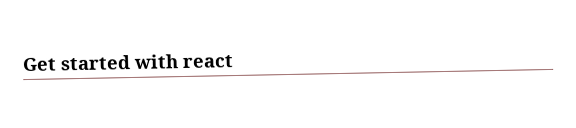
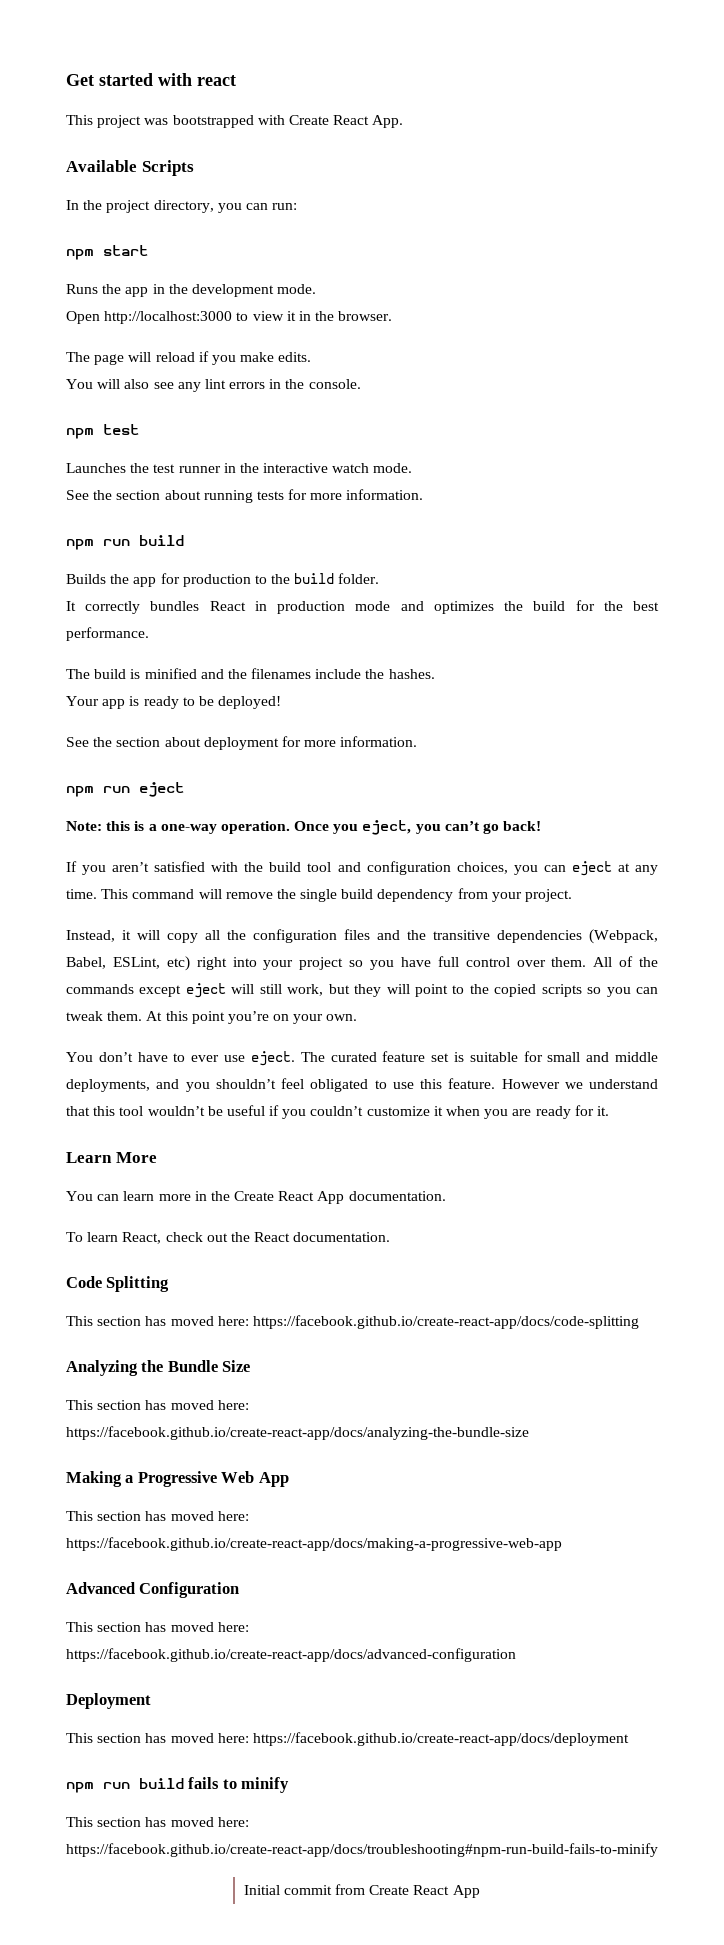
(234, 62) none -> [66,115,404,128] [66,160,194,176] [66,200,298,213] [66,245,148,260] [66,284,317,297] [66,311,393,324] [66,351,312,365] [66,379,361,392] [66,424,139,439] [66,463,413,473] [66,489,424,503] [66,535,184,550] [66,573,380,587] [66,600,659,614] [66,627,149,641] [66,668,435,679] [66,696,282,709] [66,736,418,750] [66,782,184,797] [66,820,542,835] [66,861,658,876] [66,888,573,902] [66,929,658,944] [66,956,658,971] [66,983,658,998] [66,1011,358,1024] [66,1051,658,1066] [66,1078,658,1092] [66,1105,609,1119] [66,1152,157,1163] [66,1191,446,1204] [66,1232,391,1244] [66,1276,170,1292] [66,1315,639,1329] [66,1360,251,1376] [66,1400,249,1410] [66,1426,529,1440] [66,1471,289,1487] [66,1511,249,1521] [66,1537,562,1551] [66,1582,240,1598] [66,1622,249,1632] [66,1648,516,1662] [66,1693,151,1709] [66,1732,629,1746] [66,1777,290,1793] [66,1817,249,1827] [66,1843,658,1857] [243,1884,480,1898] // This project was bootstrapped with Create React App. // Available Scripts // In the project directory, you can run: // npm start // Runs the app in the development mode. // Open http://localhost:3000 to view it in the browser. // The page will reload if you make edits. // You will also see any lint errors in the console. // npm test // Launches the test runner in the interactive watch mode. // See the section about running tests for more information. // npm run build // Builds the app for production to the build folder. // It correctly bundles React in production mode and optimizes the build for the best performance. // The build is minified and the filenames include the hashes. // Your app is ready to be deployed! // See the section about deployment for more information. // npm run eject // Note: this is a one-way operation. Once you eject, you can’t go back! // If you aren’t satisfied with the build tool and configuration choices, you can eject at any time. This command will remove the single build dependency from your project. // Instead, it will copy all the configuration files and the transitive dependencies (Webpack, Babel, ESLint, etc) right into your project so you have full control over them. All of the commands except eject will still work, but they will point to the copied scripts so you can tweak them. At this point you’re on your own. // You don’t have to ever use eject. The curated feature set is suitable for small and middle deployments, and you shouldn’t feel obligated to use this feature. However we understand that this tool wouldn’t be useful if you couldn’t customize it when you are ready for it. // Learn More // You can learn more in the Create React App documentation. // To learn React, check out the React documentation. // Code Splitting // This section has moved here: https://facebook.github.io/create-react-app/docs/code-splitting // Analyzing the Bundle Size // This section has moved here: https://facebook.github.io/create-react-app/docs/analyzing-the-bundle-size // Making a Progressive Web App // This section has moved here: https://facebook.github.io/create-react-app/docs/making-a-progressive-web-app // Advanced Configuration // This section has moved here: https://facebook.github.io/create-react-app/docs/advanced-configuration // Deployment // This section has moved here: https://facebook.github.io/create-react-app/docs/deployment // npm run build fails to minify // This section has moved here: https://facebook.github.io/create-react-app/docs/troubleshooting#npm-run-build-fails-to-minify // Initial commit from Create React App

